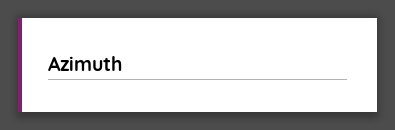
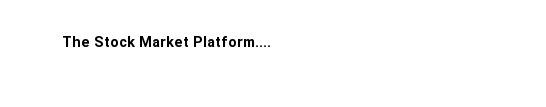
[48,56,122,71] Azimuth -> [62,36,271,47] The Stock Market Platform....

